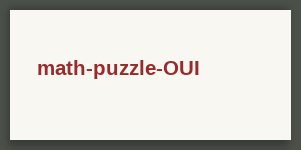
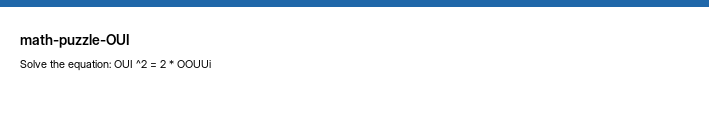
(200, 69) none -> [20,60,211,71] // Solve the equation: OUI ^2 = 2 * OOUUi

